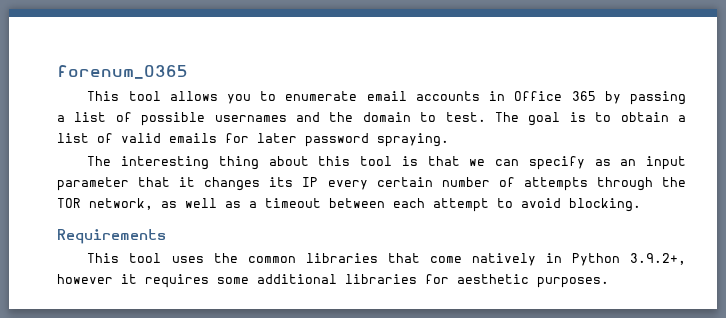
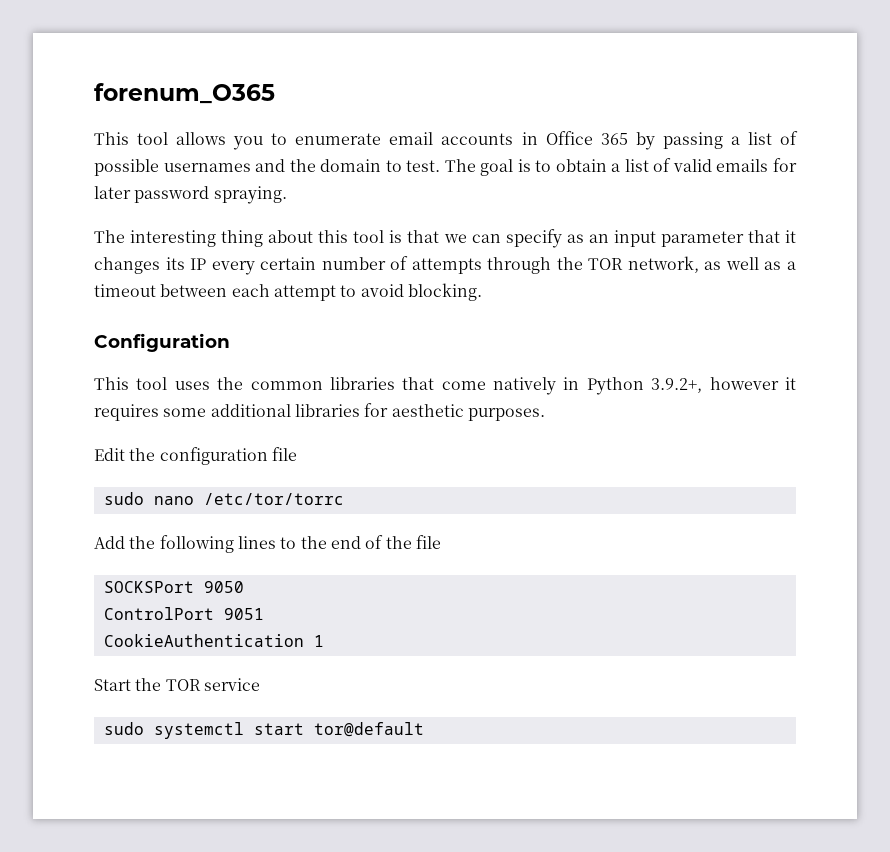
[57,229,166,244] Requirements -> [94,333,230,352] Configuration
(609, 282) none -> [94,447,297,465] [103,492,344,505] [94,535,441,553] [103,581,244,593] [103,607,264,620] [103,634,324,647] [94,678,260,691] [103,722,424,739] // Edit the configuration file // sudo nano /etc/tor/torrc // Add the following lines to the end of the file // SOCKSPort 9050 // ControlPort 9051 // CookieAuthentication 1 // Start the TOR service // sudo systemctl start tor@default

